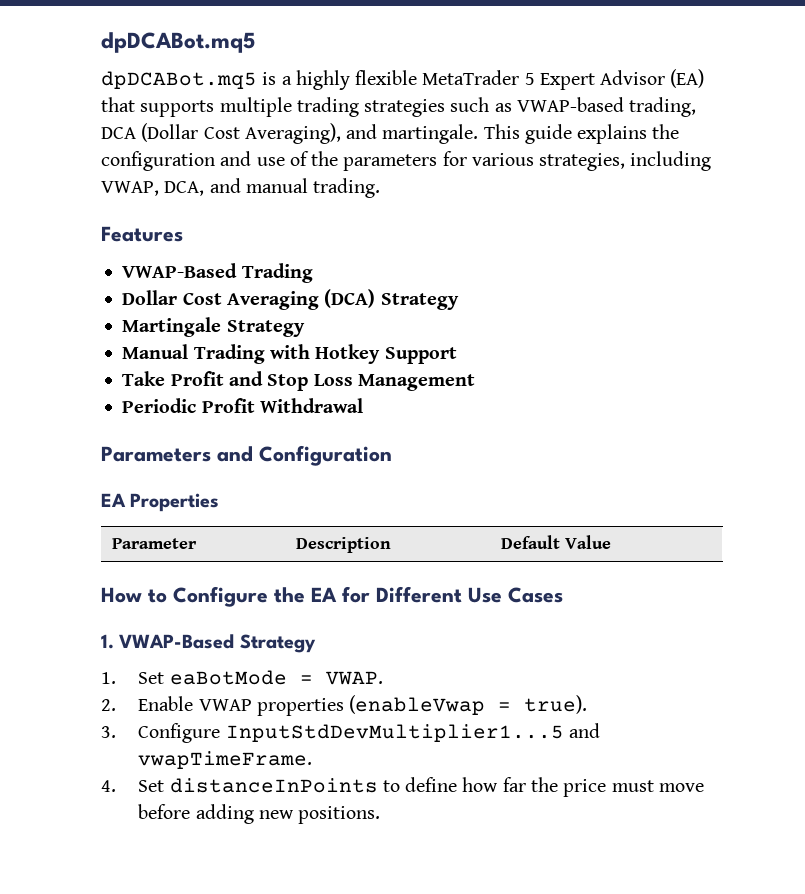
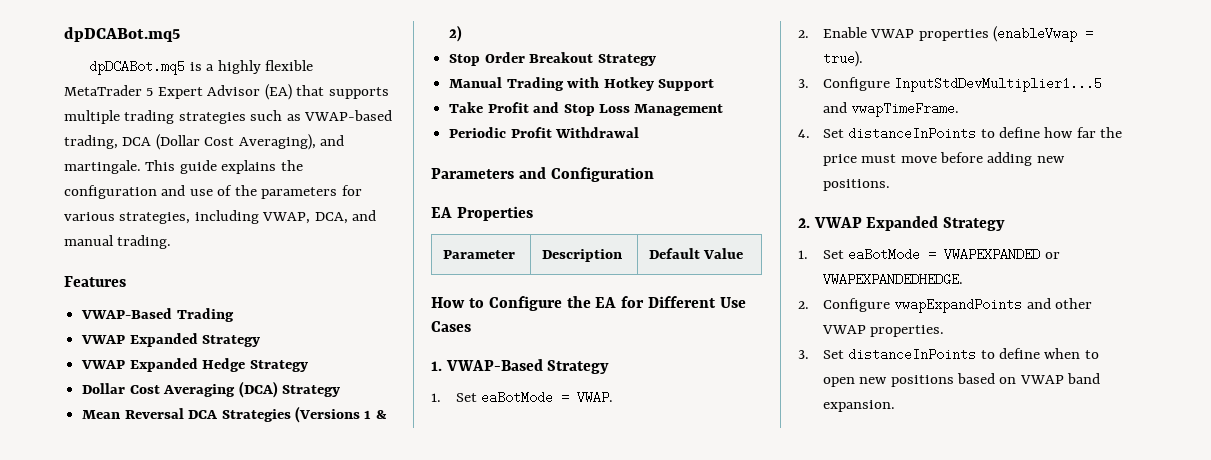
(313, 273) none -> [81,333,261,347] [81,358,308,372] // VWAP Expanded Strategy // VWAP Expanded Hedge Strategy
[122,317,222,337] Martingale -> [82,406,387,423] [449,25,463,42] [449,52,594,66] Mean Reversal DCA Strategies (Versions 1 & 2) // Stop Order Breakout
(381, 815) none -> [798,216,1006,231] [798,248,1060,261] [822,273,963,286] [798,298,1093,313] [821,325,945,337] [798,348,1099,361] [822,373,1101,387] [822,400,895,412] // 2. VWAP Expanded Strategy // 1. Set eaBotMode = VWAPEXPANDED or VWAPEXPANDEDHEDGE. // 2. Configure vwapExpandPoints and other VWAP properties. // 3. Set distanceInPoints to define when to open new positions based on VWAP band expansion.

